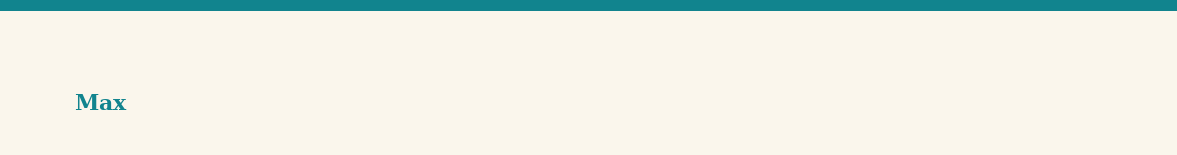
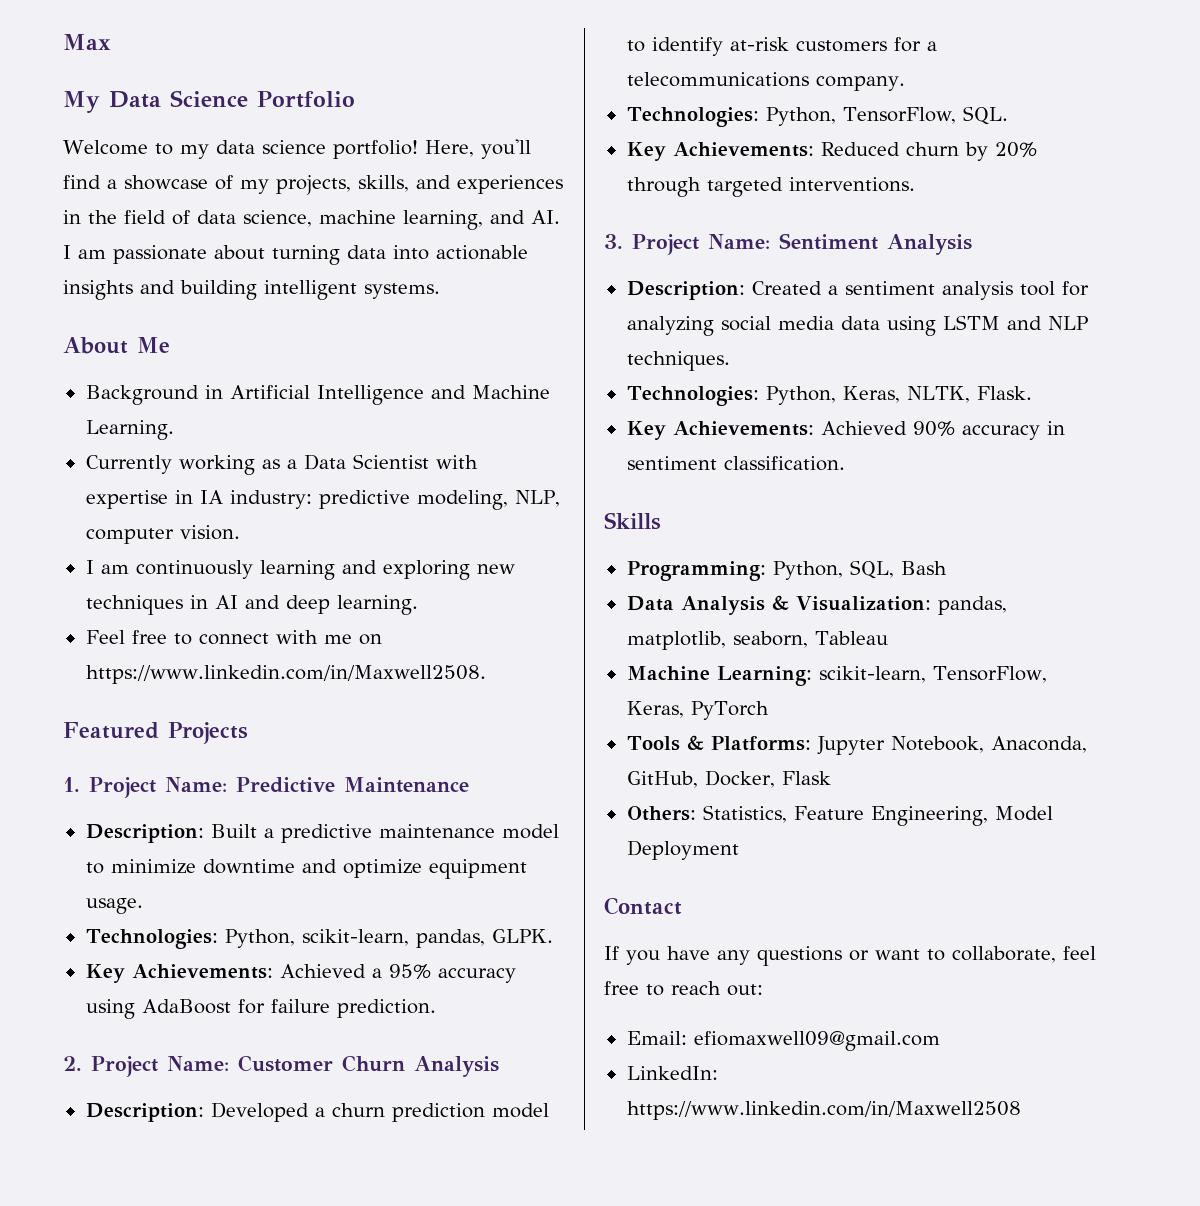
(127, 102) none -> [63,90,355,113] [63,139,531,159] [63,175,563,195] [63,210,560,230] [63,245,528,265] [63,280,440,300] [63,337,170,354] [85,385,550,405] [85,420,174,440] [85,454,478,475] [85,490,560,510] [85,525,240,544] [85,560,515,580] [85,595,418,615] [85,630,382,645] [85,665,486,684] [63,722,248,744] [63,777,469,798] [85,824,559,843] [85,859,527,879] [85,898,143,914] [85,929,553,949] [85,964,516,983] [85,999,436,1019] [63,1055,499,1077] [85,1102,549,1122] [626,37,937,56] [626,72,905,91] [626,106,1009,127] [626,142,1037,161] [626,177,915,197] [604,233,972,255] [626,281,1089,300] [626,315,1088,336] [626,351,730,371] [626,386,1032,406] [626,421,1065,440] [626,456,845,471] [604,512,661,530] [626,560,947,581] [626,595,1007,615] [626,631,888,650] [626,666,1047,686] [626,701,769,720] [626,735,1087,755] [626,770,831,788] [626,805,1053,826] [626,840,739,860] [604,897,682,915] [604,946,1096,966] [604,981,763,996] [626,1031,940,1051] [626,1066,718,1080] [626,1101,1021,1120] // My Data Science Portfolio // Welcome to my data science portfolio! Here, you'll find a showcase of my projects, skills, and experiences in the field of data science, machine learning, and AI. I am passionate about turning data into actionable insights and building intelligent systems. // About Me // Background in Artificial Intelligence and Machine Learning. // Currently working as a Data Scientist with expertise in IA industry: predictive modeling, NLP, computer vision. // I am continuously learning and exploring new techniques in AI and deep learning. // Feel free to connect with me on https://www.linkedin.com/in/Maxwell2508. // Featured Projects // 1. Project Name: Predictive Maintenance // Description: Built a predictive maintenance model to minimize downtime and optimize equipment usage. // Technologies: Python, scikit-learn, pandas, GLPK. // Key Achievements: Achieved a 95% accuracy using AdaBoost for failure prediction. // 2. Project Name: Customer Churn Analysis // Description: Developed a churn prediction model to identify at-risk customers for a telecommunications company. // Technologies: Python, TensorFlow, SQL. // Key Achievements: Reduced churn by 20% through targeted interventions. // 3. Project Name: Sentiment Analysis // Description: Created a sentiment analysis tool for analyzing social media data using LSTM and NLP techniques. // Technologies: Python, Keras, NLTK, Flask. // Key Achievements: Achieved 90% accuracy in sentiment classification. // Skills // Programming: Python, SQL, Bash // Data Analysis & Visualization: pandas, matplotlib, seaborn, Tableau // Machine Learning: scikit-learn, TensorFlow, Keras, PyTorch // Tools & Platforms: Jupyter Notebook, Anaconda, GitHub, Docker, Flask // Others: Statistics, Feature Engineering, Model Deployment // Contact // If you have any questions or want to collaborate, feel free to reach out: // Email: efiomaxwell09@gmail.com // LinkedIn: https://www.linkedin.com/in/Maxwell2508

